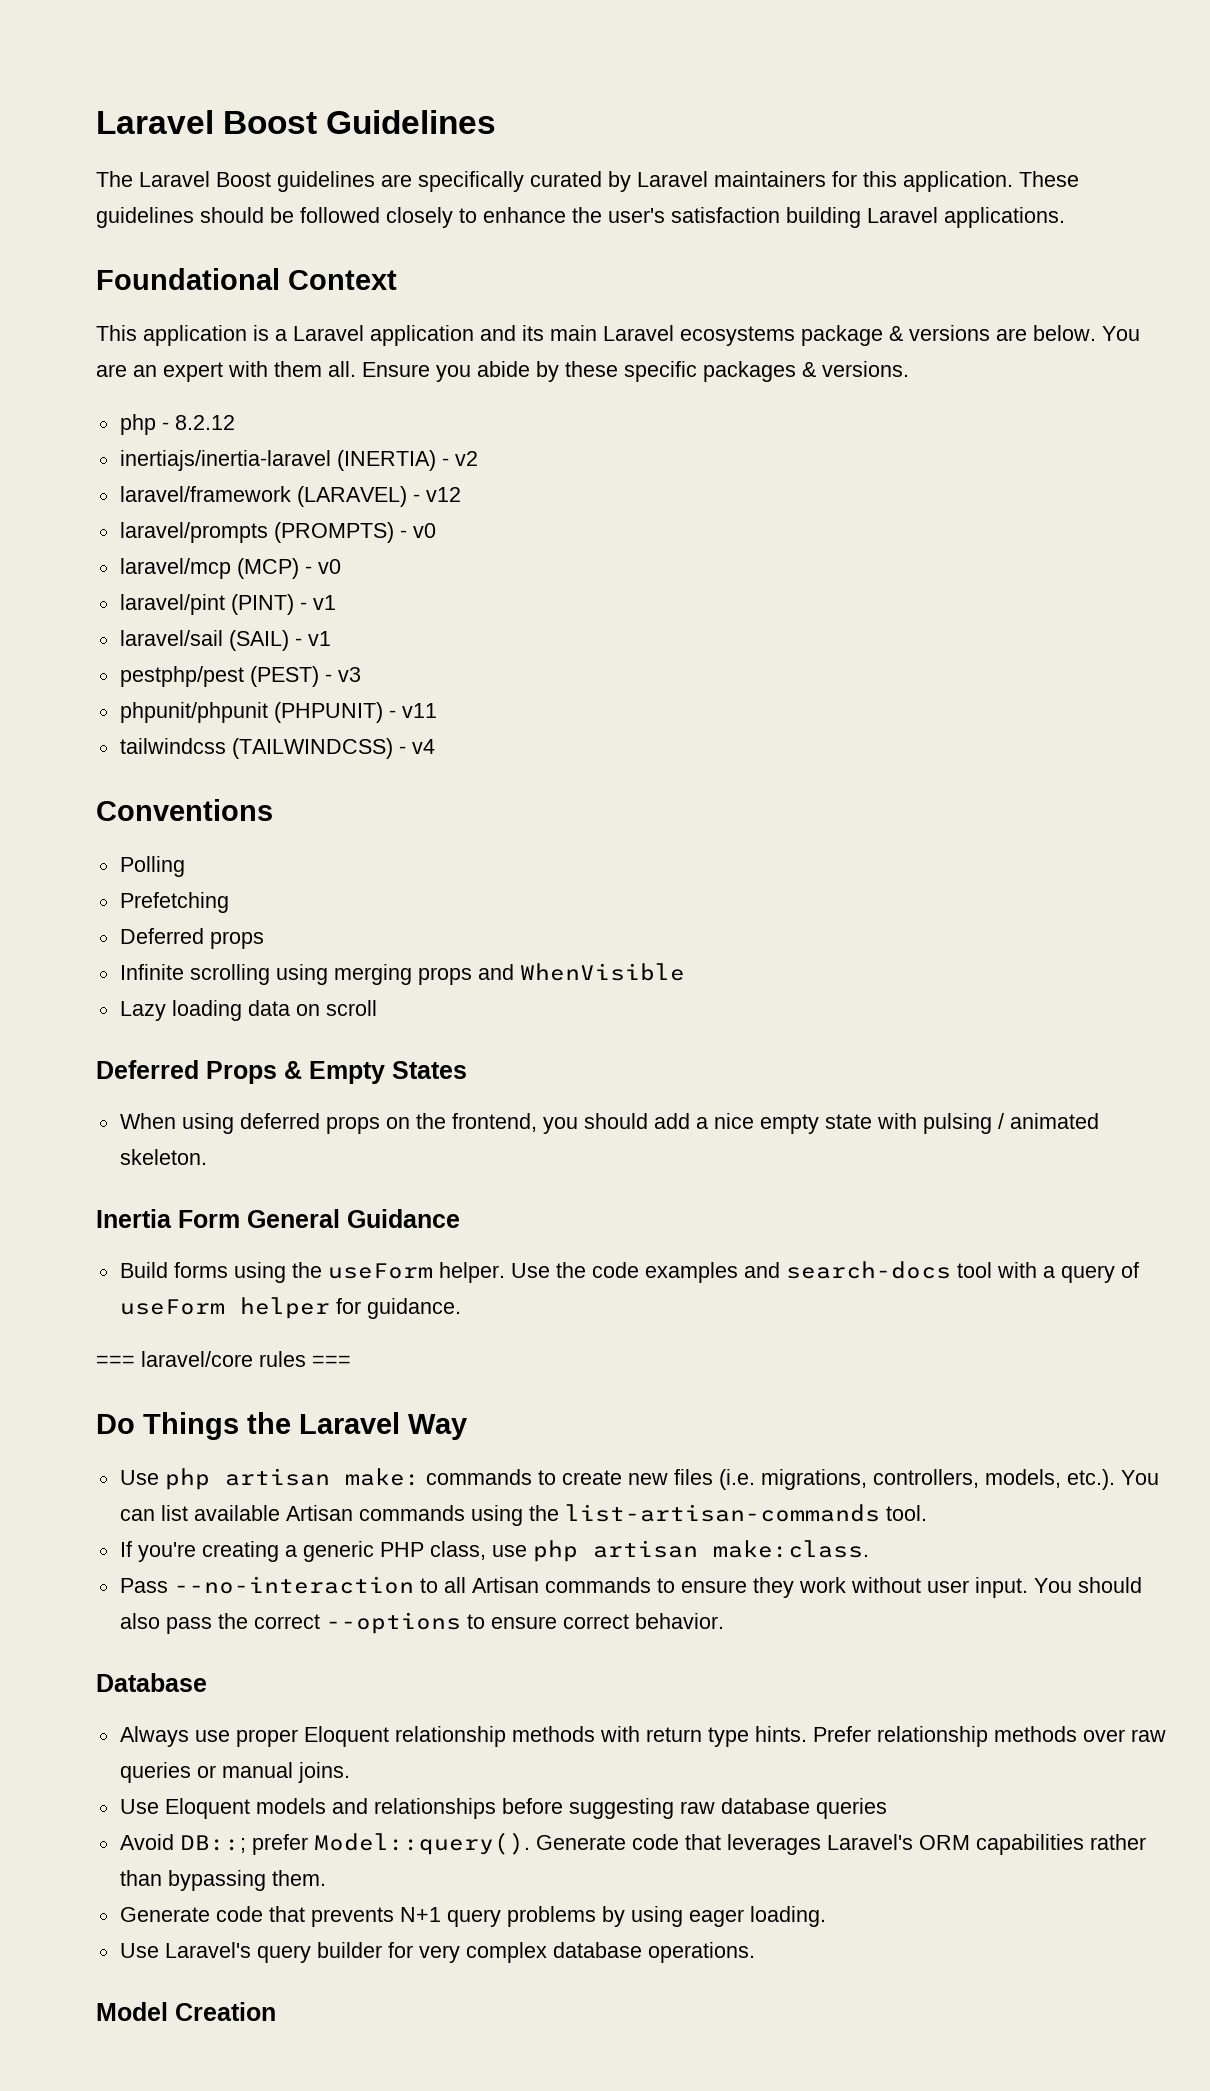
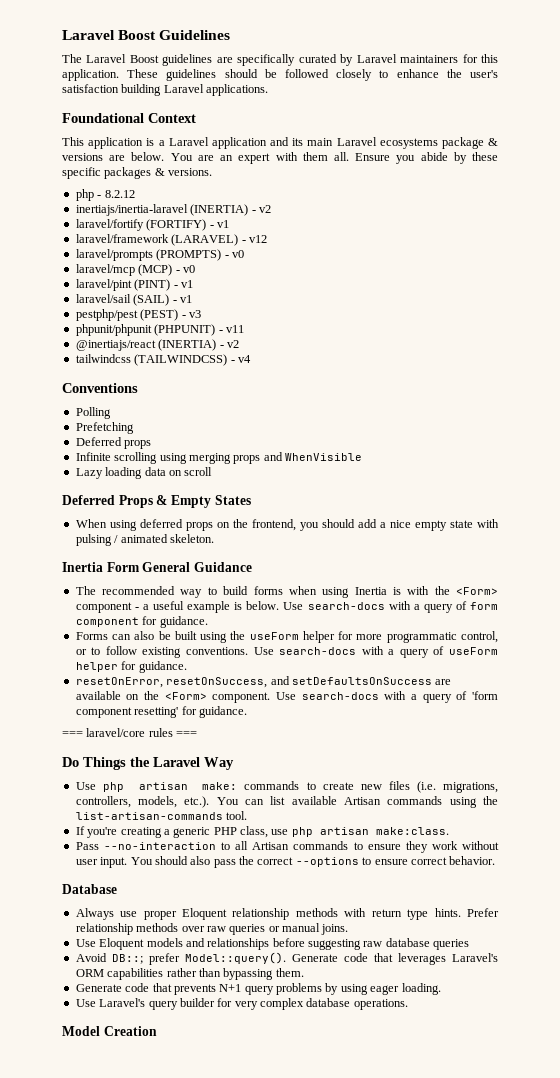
(478, 458) none -> [75,219,229,231] // laravel/fortify (FORTIFY) - v1
(437, 710) none -> [75,339,239,351] // @inertiajs/react (INERTIA) - v2
[119,1261,992,1283] Build forms using the useForm helper. Use the code examples and search-docs tool -> [75,586,499,598] [75,601,499,613] [75,616,208,628] [75,631,498,643] [75,646,357,658] The recommended way to build forms when using Inertia is with the <Form> component - a useful example is below. Use search-docs with a query of form component for guidance. // Forms can also be built using the useForm helper for more programmatic control, or to follow existing conventions. Use search-docs
(461, 1308) none -> [75,676,452,688] [75,691,499,703] [75,706,247,718] // resetOnError, resetOnSuccess, and setDefaultsOnSuccess are available on the <Form> component. Use search-docs with a query of 'form component resetting' for guidance.

